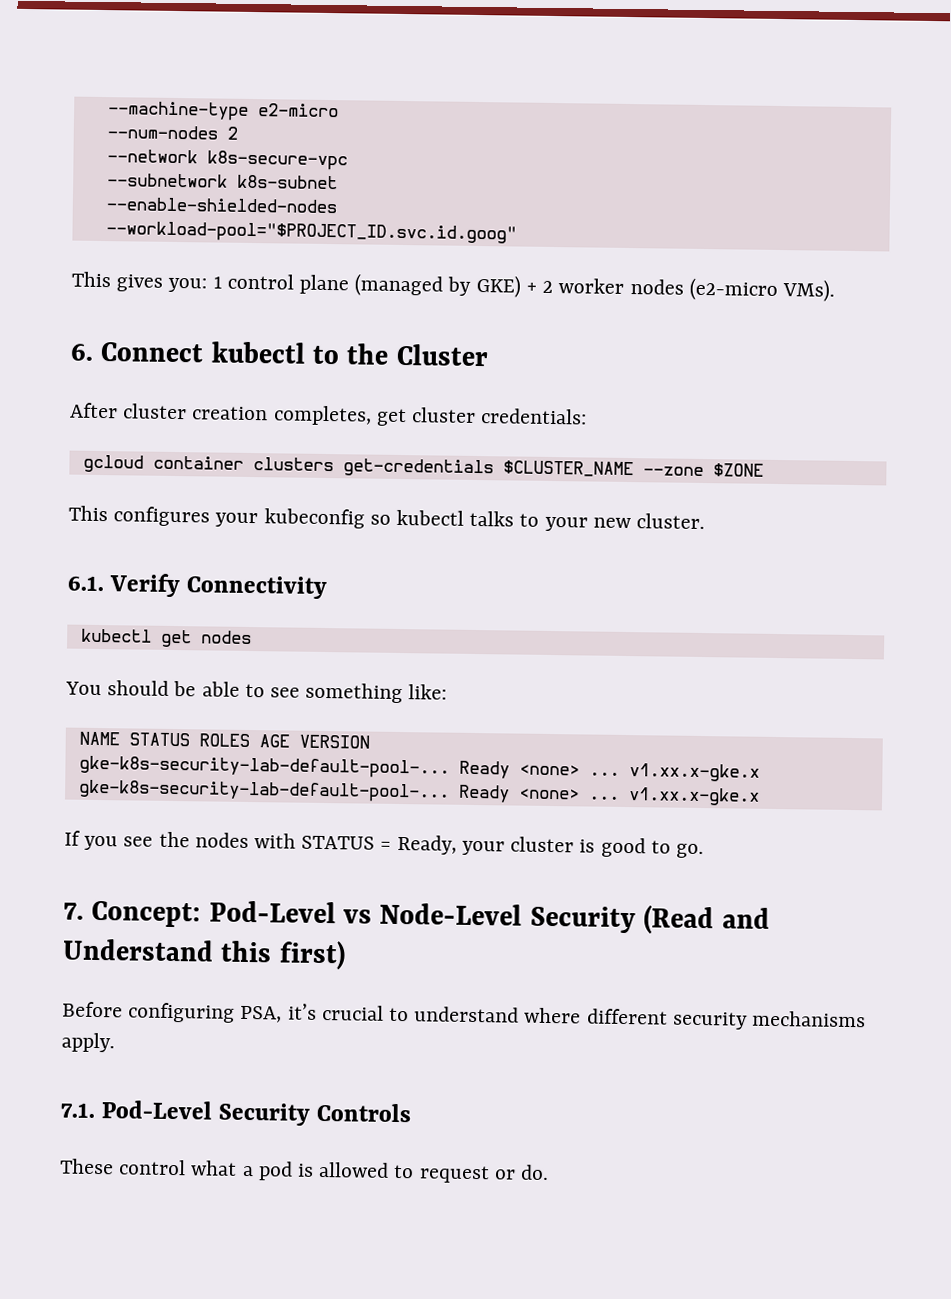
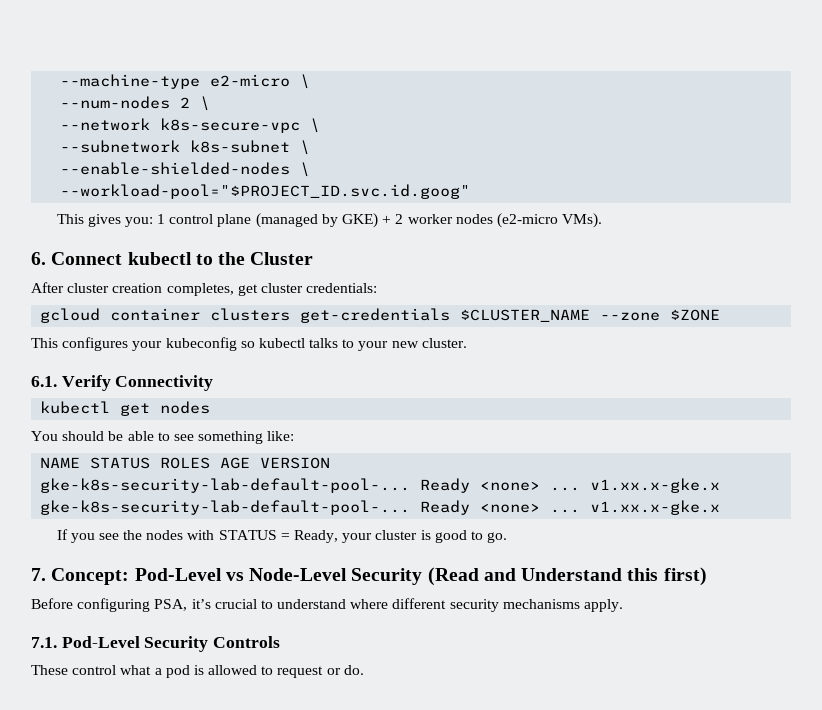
(339, 110) none -> [300,74,311,89] \
(238, 133) none -> [200,96,211,111] \
(348, 160) none -> [310,118,321,133] \
(338, 182) none -> [300,140,311,155] \
(337, 205) none -> [300,162,311,177] \

